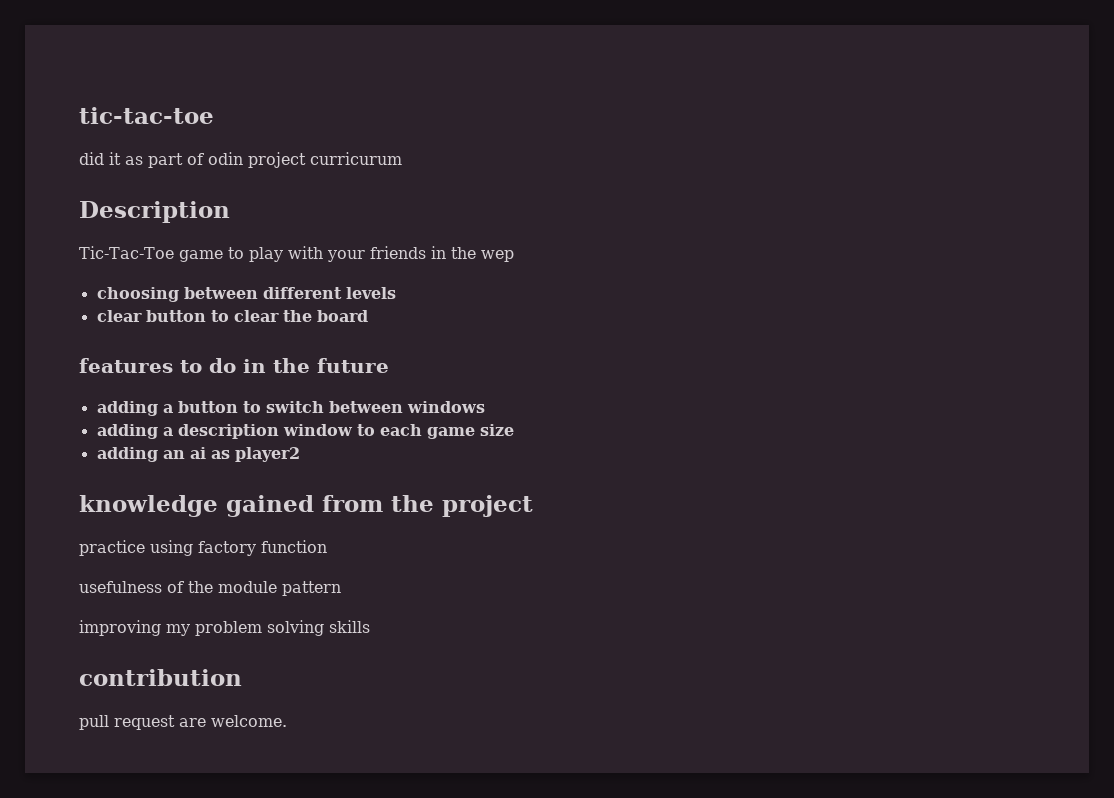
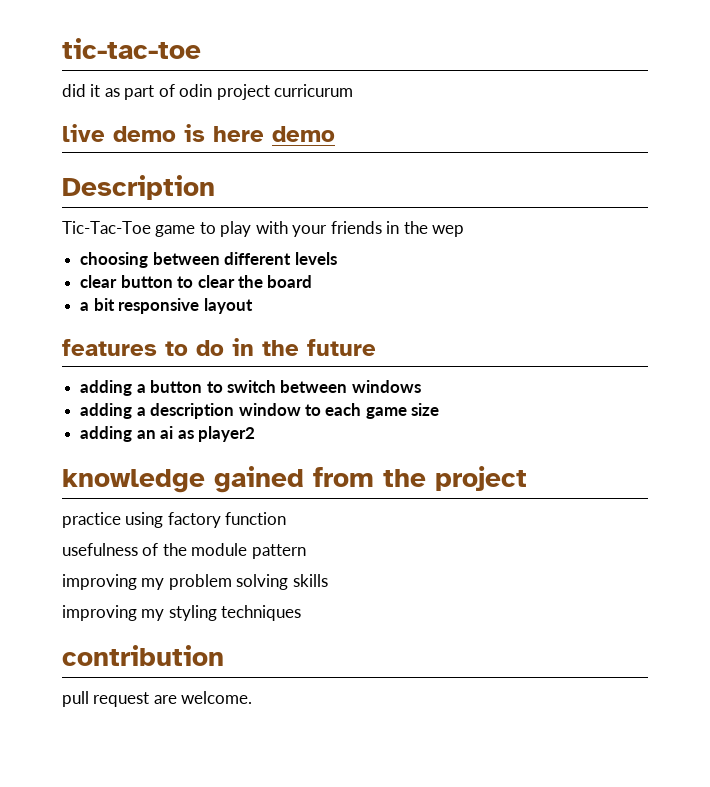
(402, 158) none -> [62,124,335,142] // live demo is here demo
(368, 316) none -> [80,298,253,314] // a bit responsive layout
(370, 626) none -> [62,605,302,621] // improving my styling techniques

